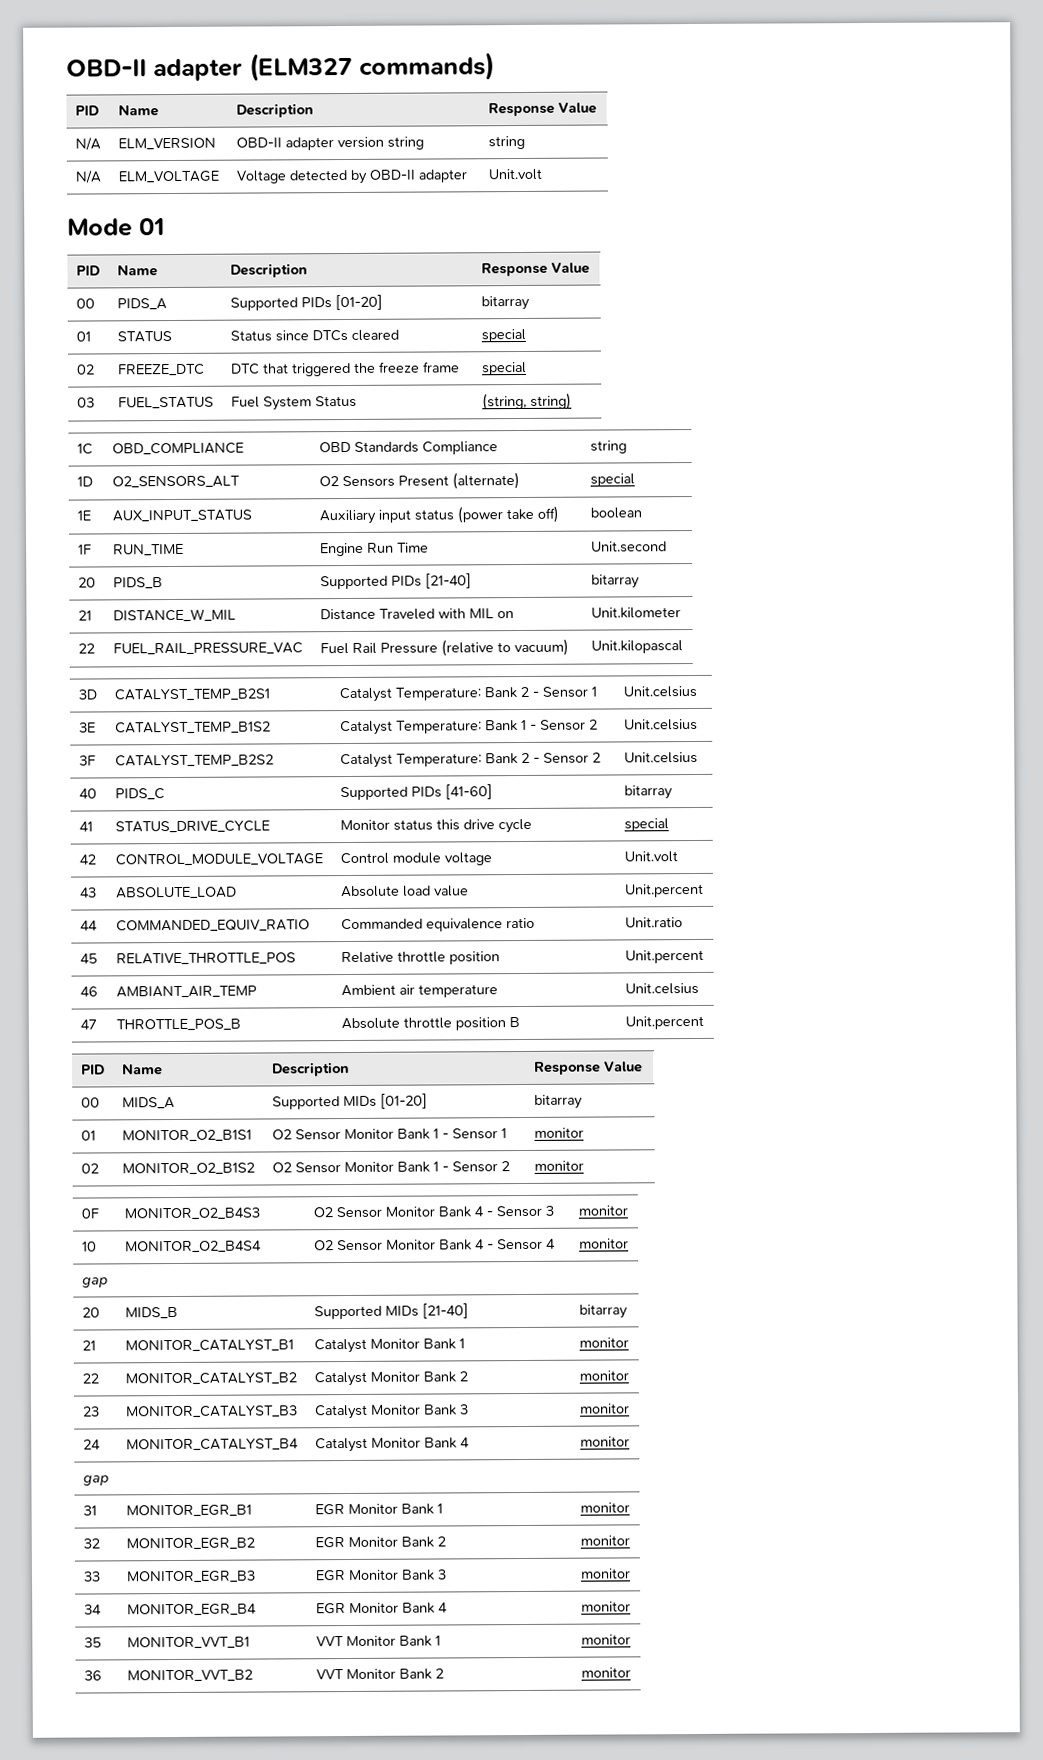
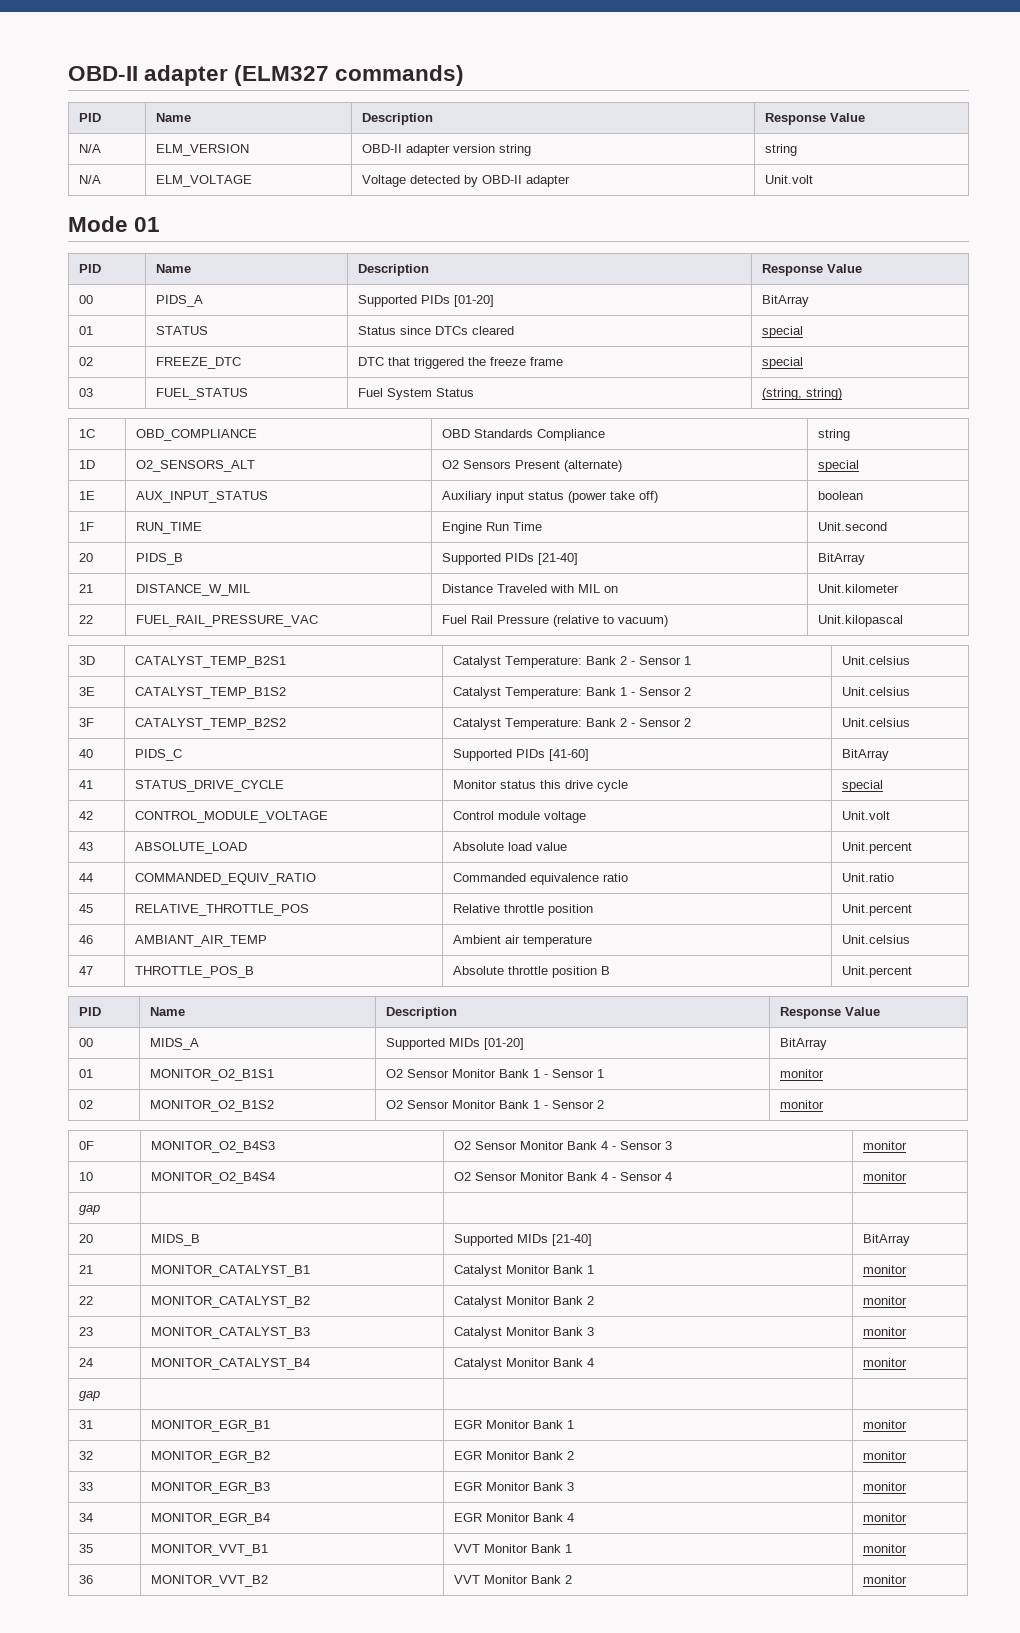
[480,295,530,311] bitarray -> [761,295,809,307] BitArray
[590,574,640,589] bitarray -> [817,553,865,565] BitArray
[623,785,673,800] bitarray -> [841,749,889,761] BitArray
[533,1094,583,1109] bitarray -> [779,1038,827,1050] BitArray
[578,1304,628,1319] bitarray -> [862,1234,910,1246] BitArray

